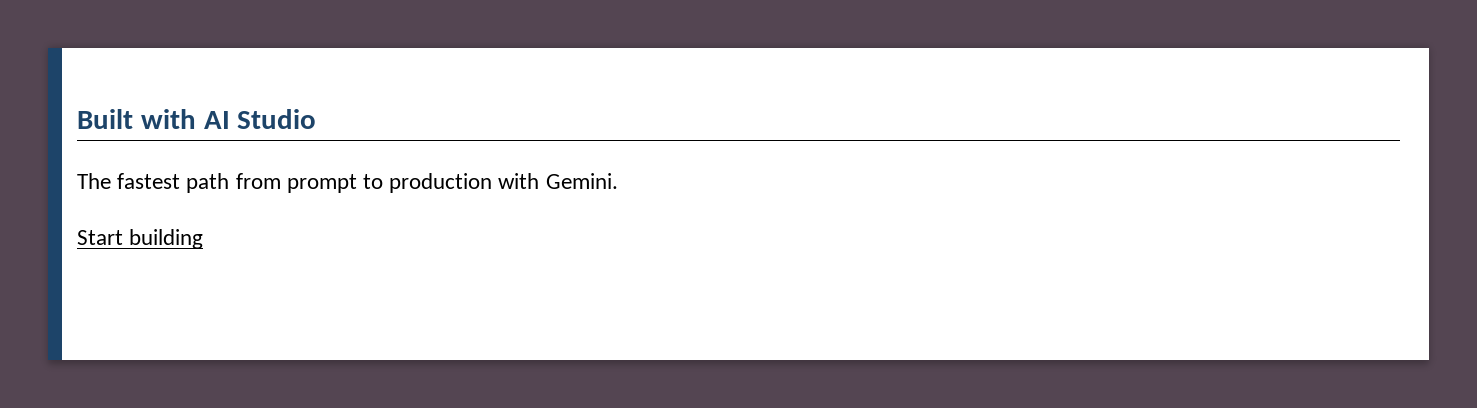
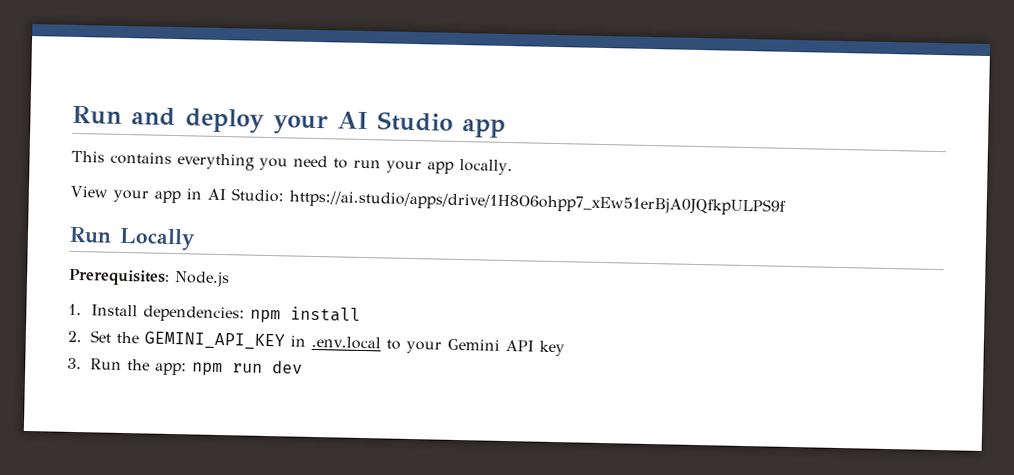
[77,109,317,129] [77,173,618,193] [77,229,204,249] Built with AI Studio // The fastest path from prompt to production with Gemini. // Start building -> [72,105,506,138] [71,150,513,176] [70,185,786,216] [69,226,196,251] [68,268,230,288] [68,303,362,324] [67,330,566,357] [67,357,304,377] Run and deploy your AI Studio app // This contains everything you need to run your app locally. // View your app in AI Studio: https://ai.studio/apps/drive/1H8O6ohpp7_xEw51erBjA0JQfkpULPS9f // Run Locally // Prerequisites: Node.js // 1. Install dependencies: npm install // 2. Set the GEMINI_API_KEY in .env.local to your Gemini API key // 3. Run the app: npm run dev

